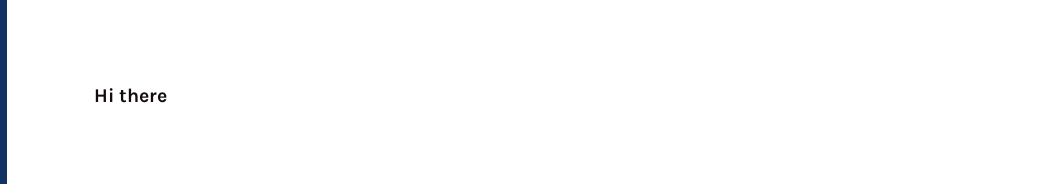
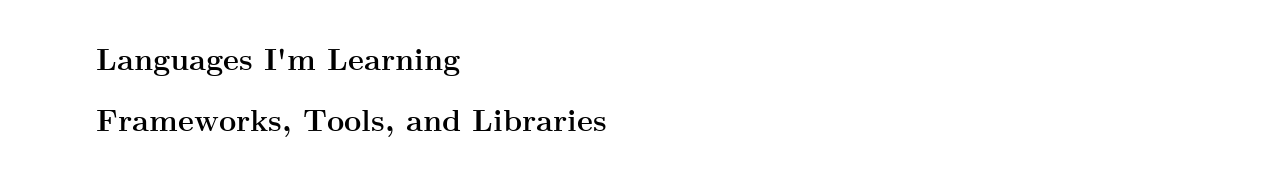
[94,88,168,103] Hi there -> [96,48,460,76] [96,110,607,137] Languages I'm Learning // Frameworks, Tools, and Libraries

